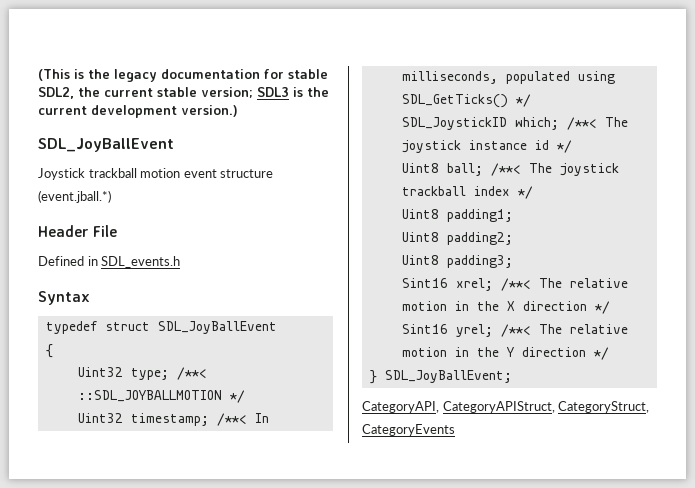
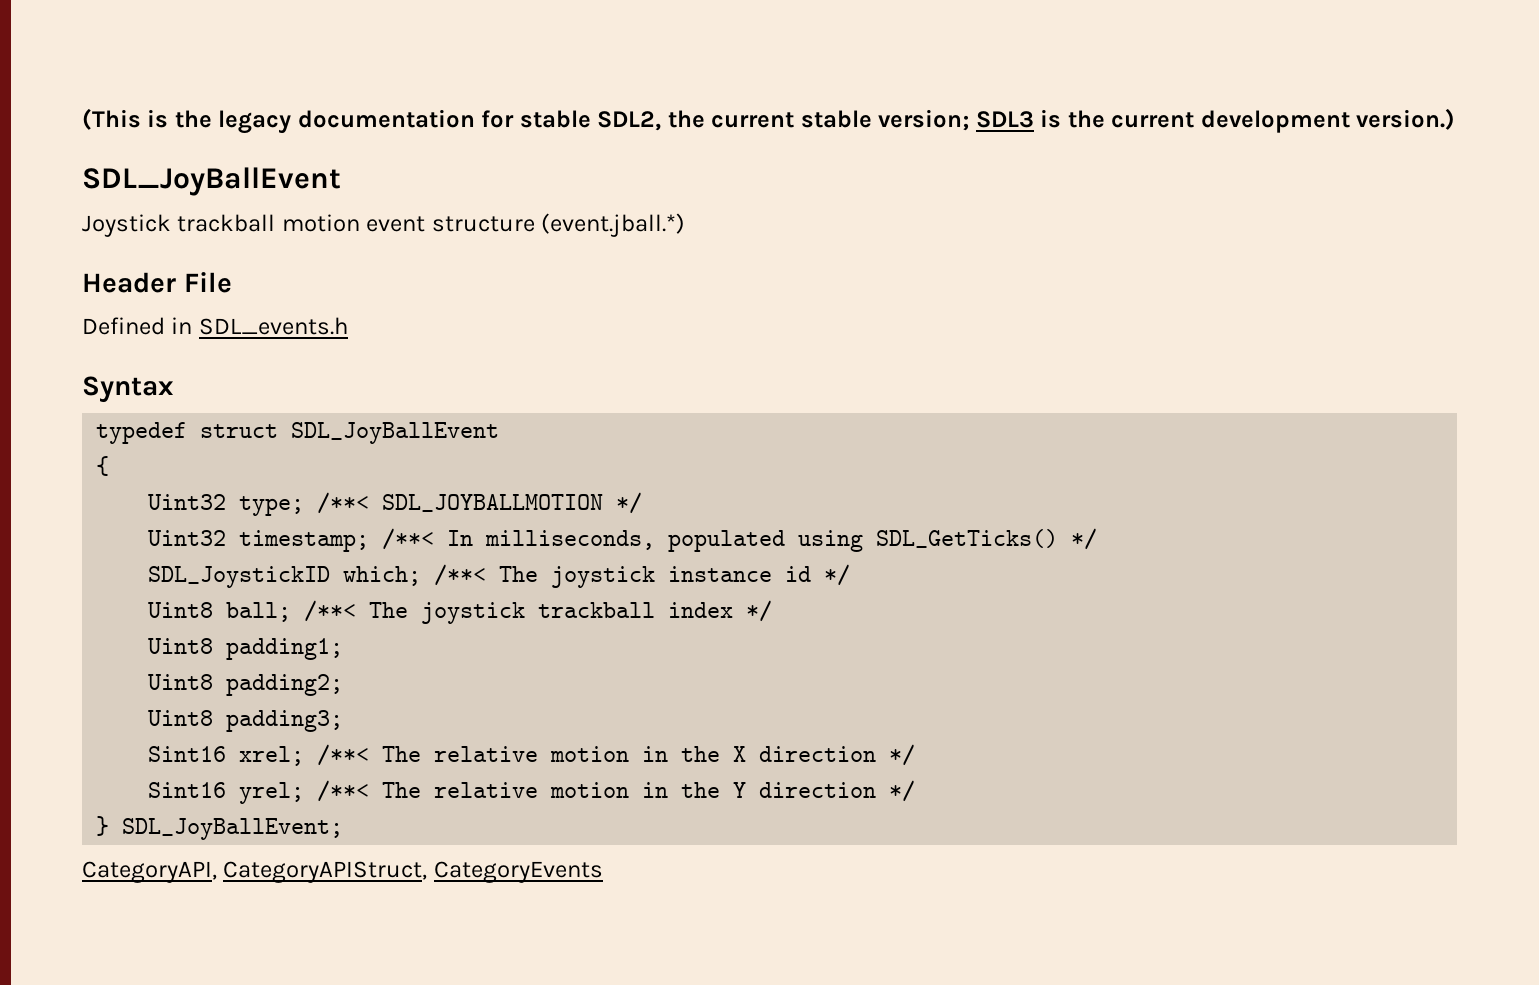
[77,390,222,402] ::SDL_JOYBALLMOTION -> [382,494,604,512] SDL_JOYBALLMOTION
[558,401,650,413] CategoryStruct, -> (428, 872) none

